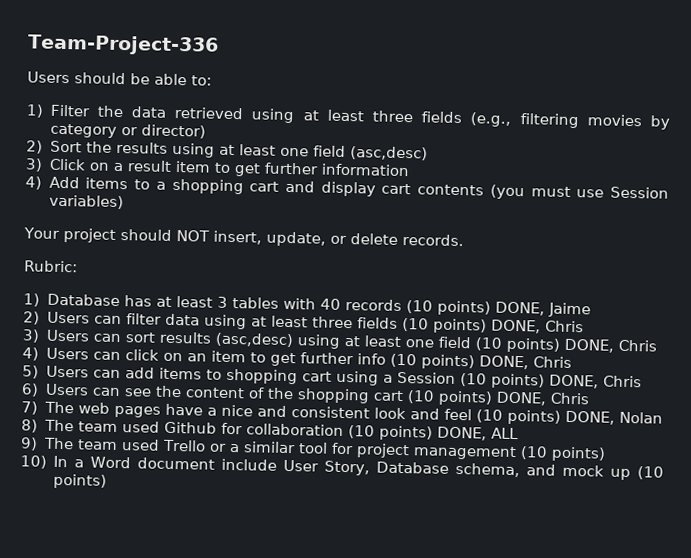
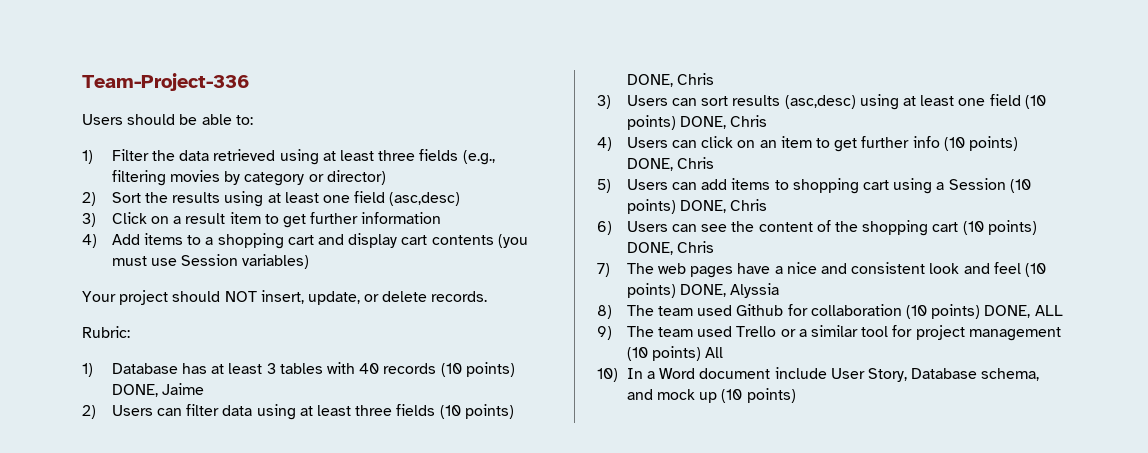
[618,411,663,424] Nolan -> [730,283,780,298] Alyssia
(606, 454) none -> [705,347,724,358] All

